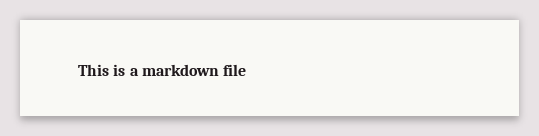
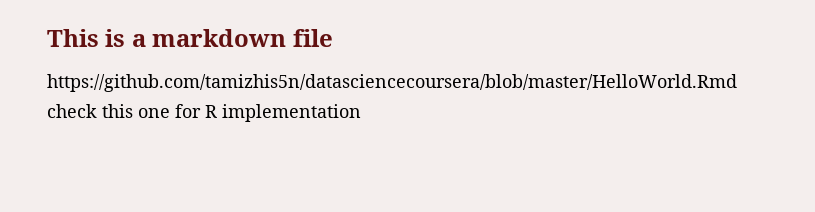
(247, 70) none -> [47,74,737,92] [47,104,361,122] // https://github.com/tamizhis5n/datasciencecoursera/blob/master/HelloWorld.Rmd check this one for R implementation

